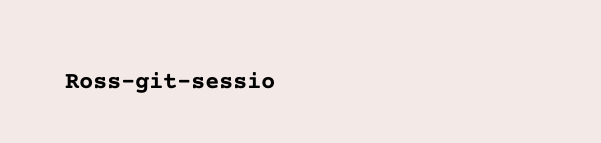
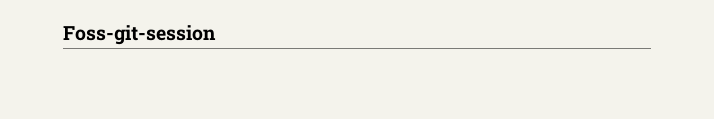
[65,72,275,93] Ross-git-sessio -> [63,25,216,45] Foss-git-session

